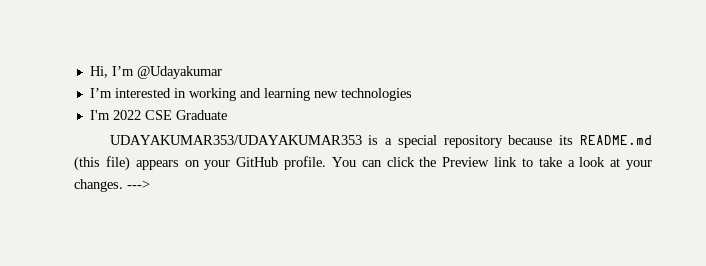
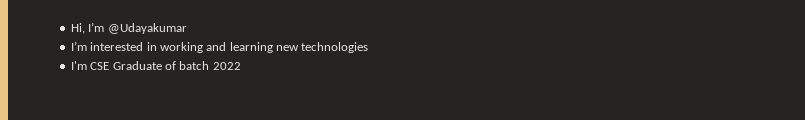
[112,110,141,120] 2022 -> (87, 65) none
[109,135,652,148] [74,156,652,171] [74,179,150,192] // UDAYAKUMAR353/UDAYAKUMAR353 is a special repository because its README.md (this file) appears on your GitHub profile. You can click the Preview link to take a look at your changes. ---> -> [164,61,241,70] of batch 2022

